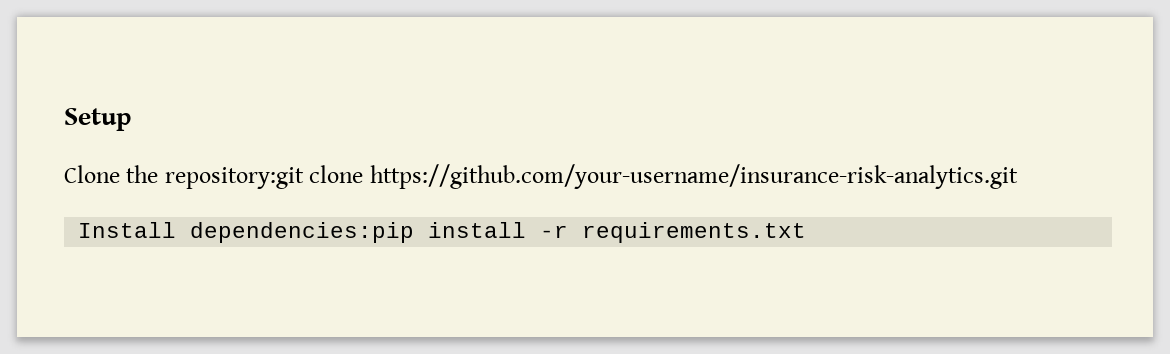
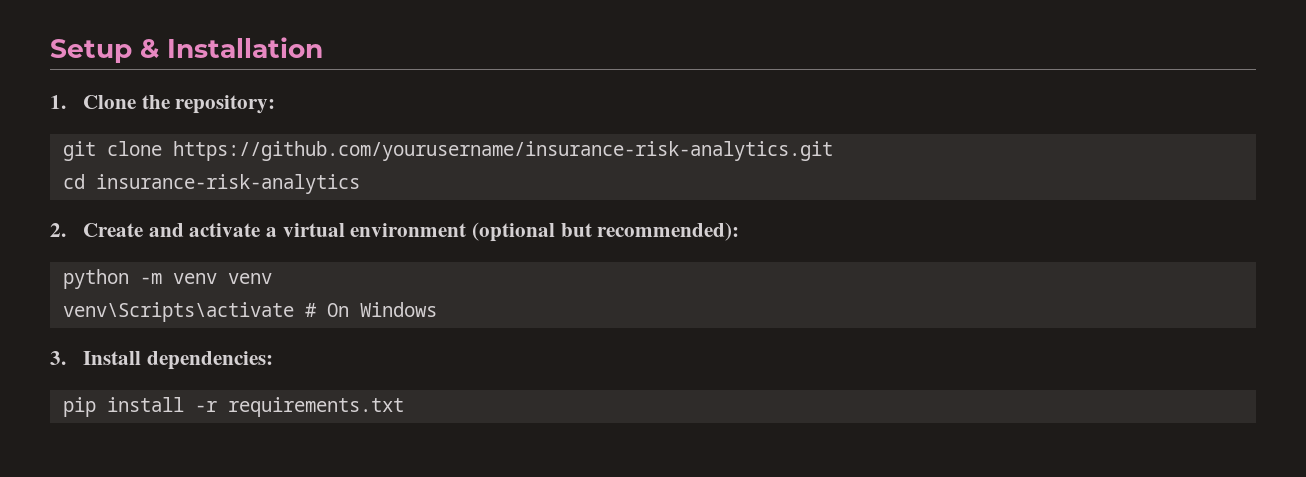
[64,164,1018,189] [78,222,415,243] // Clone the repository:git clone https://github.com/your-username/insurance-risk-analytics.git // Install dependencies:pip -> [140,37,323,58] [50,95,276,114] [62,141,833,161] [62,174,360,194] [50,222,740,242] [62,269,272,289] [62,302,437,322] [50,351,273,370] [62,397,96,417] & Installation // 1. Clone the repository: // git clone https://github.com/yourusername/insurance-risk-analytics.git // cd insurance-risk-analytics // 2. Create and activate a virtual environment (optional but recommended): // python -m venv venv // venv\Scripts\activate # On Windows // 3. Install dependencies: // pip

